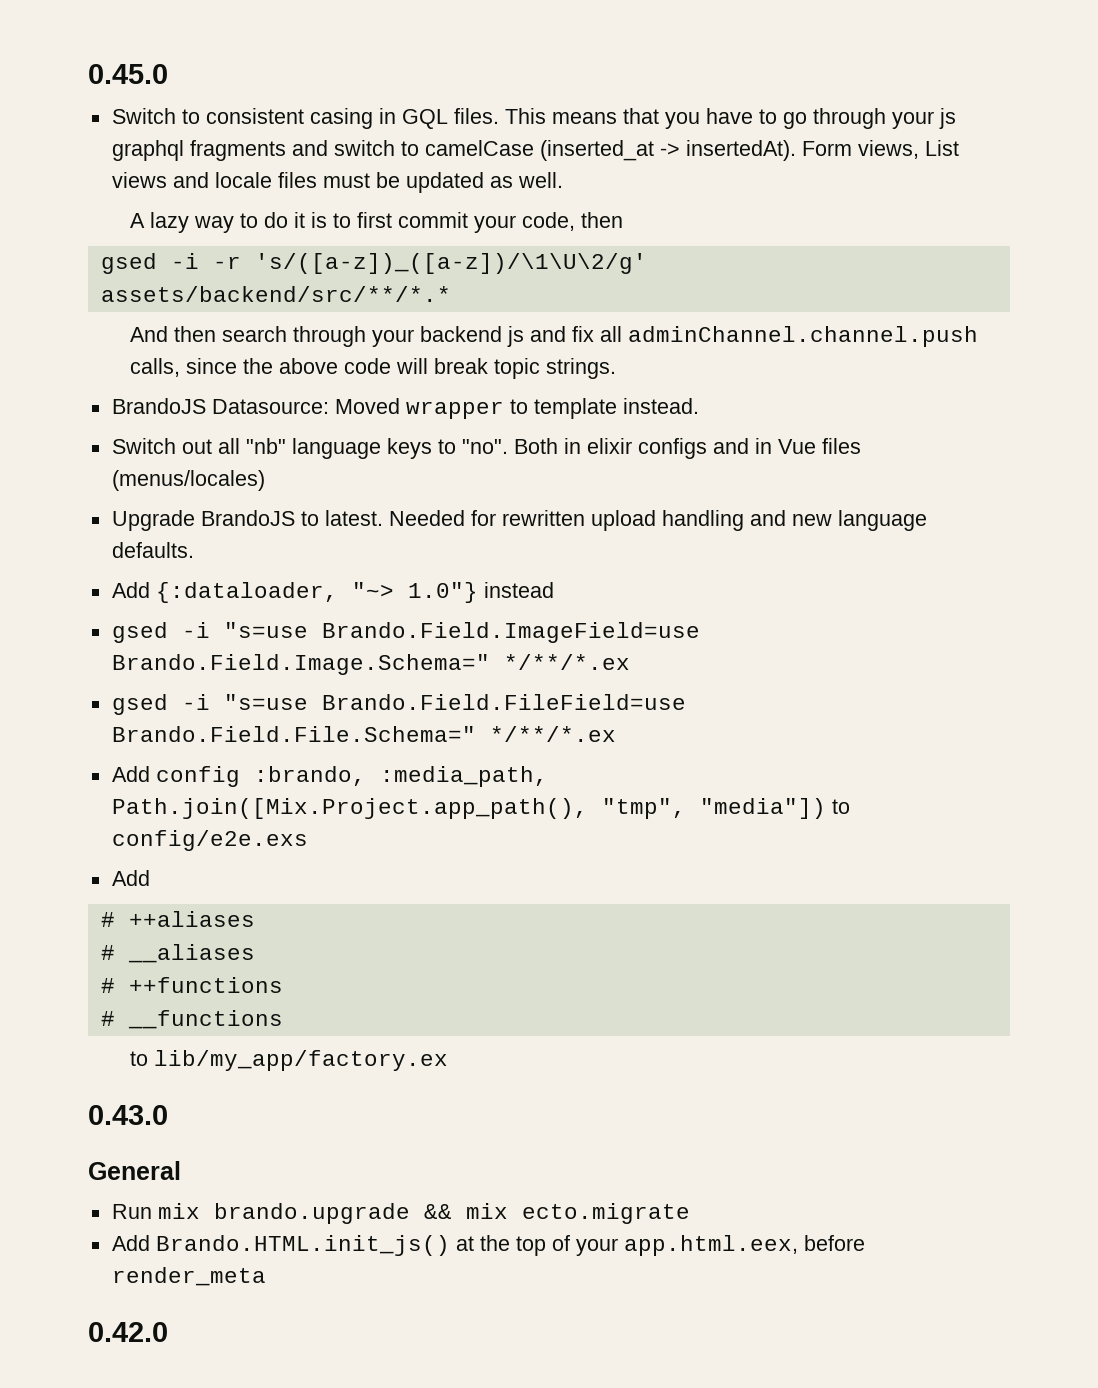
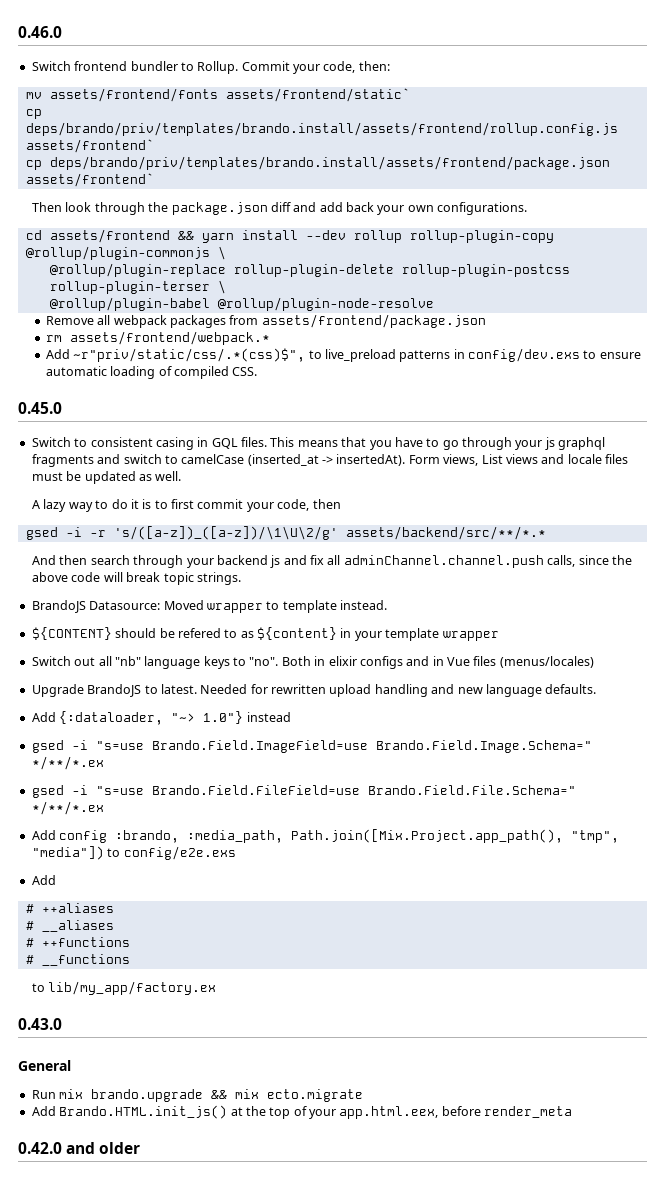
(88, 74) none -> [18,26,62,38] [31,61,390,74] [25,88,410,102] [25,109,42,119] [25,122,618,136] [25,139,154,153] [25,156,610,170] [25,173,154,187] [32,202,528,215] [25,229,554,243] [25,246,226,260] [49,263,570,277] [49,280,226,294] [49,297,434,311] [45,314,486,328] [45,331,270,345] [45,348,641,362] [45,366,258,379] 0.46.0 // Switch frontend bundler to Rollup. Commit your code, then: // mv assets/frontend/fonts assets/frontend/static` // cp deps/brando/priv/templates/brando.install/assets/frontend/rollup.config.js assets/frontend` // cp deps/brando/priv/templates/brando.install/assets/frontend/package.json assets/frontend` // Then look through the package.json diff and add back your own configurations. // cd assets/frontend && yarn install --dev rollup rollup-plugin-copy @rollup/plugin-commonjs \ // @rollup/plugin-replace rollup-plugin-delete rollup-plugin-postcss rollup-plugin-terser \ // @rollup/plugin-babel @rollup/plugin-node-resolve // Remove all webpack packages from assets/frontend/package.json // rm assets/frontend/webpack.* // Add ~r"priv/static/css/.*(css)$", to live_preload patterns in config/dev.exs to ensure automatic loading of compiled CSS. //
(699, 406) none -> [31,627,499,641] // ${CONTENT} should be refered to as ${content} in your template wrapper
(168, 1332) none -> [66,1142,141,1154] and older

